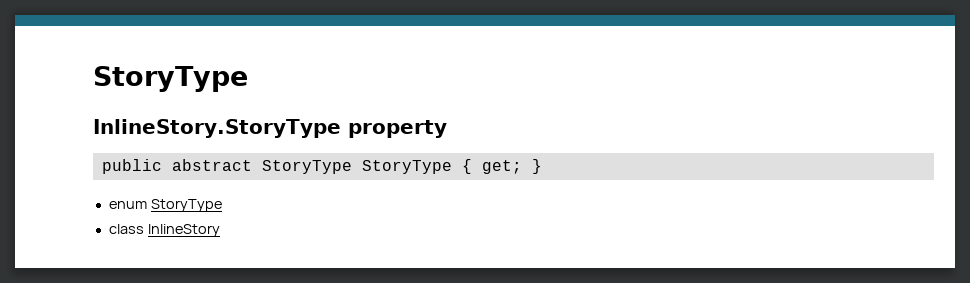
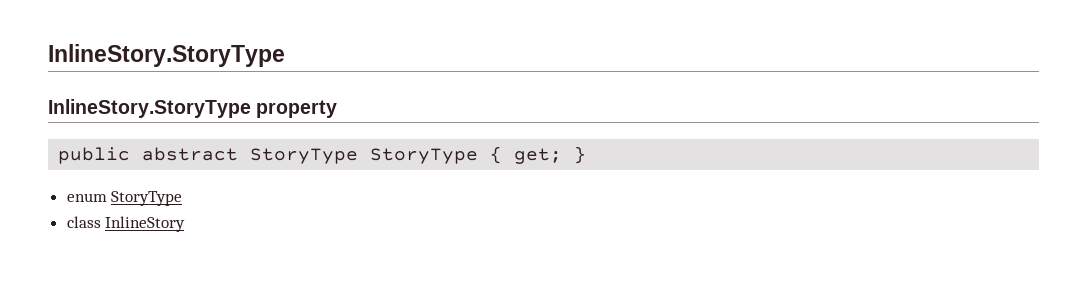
[93,66,248,92] StoryType -> [48,44,285,67] InlineStory.StoryType

